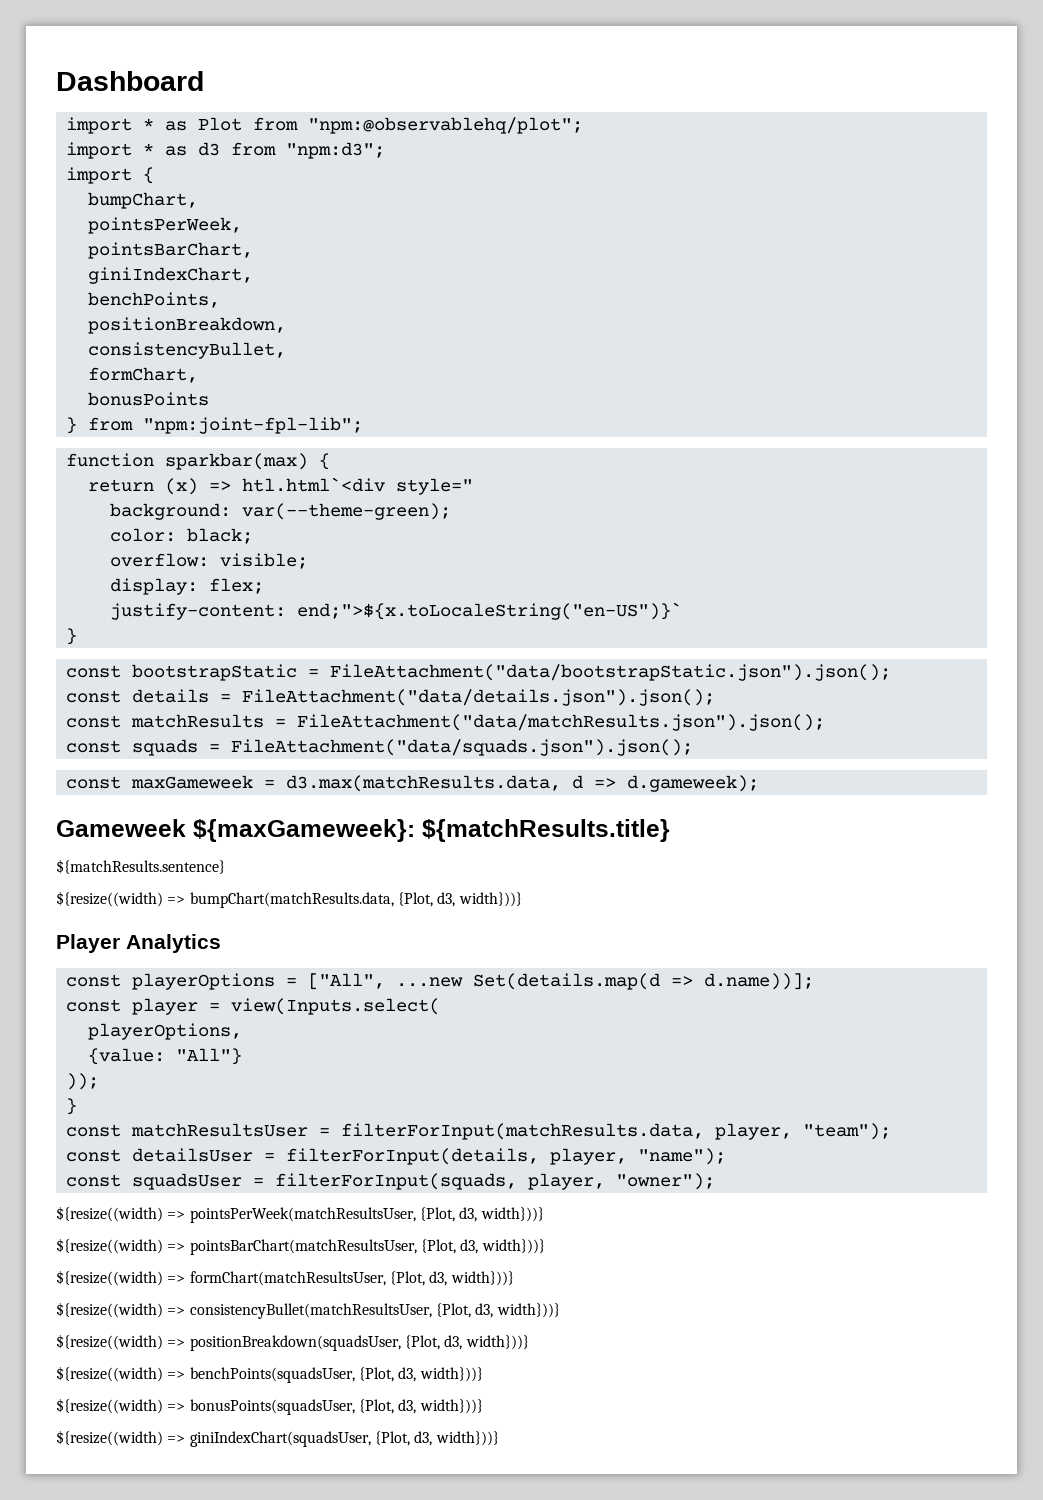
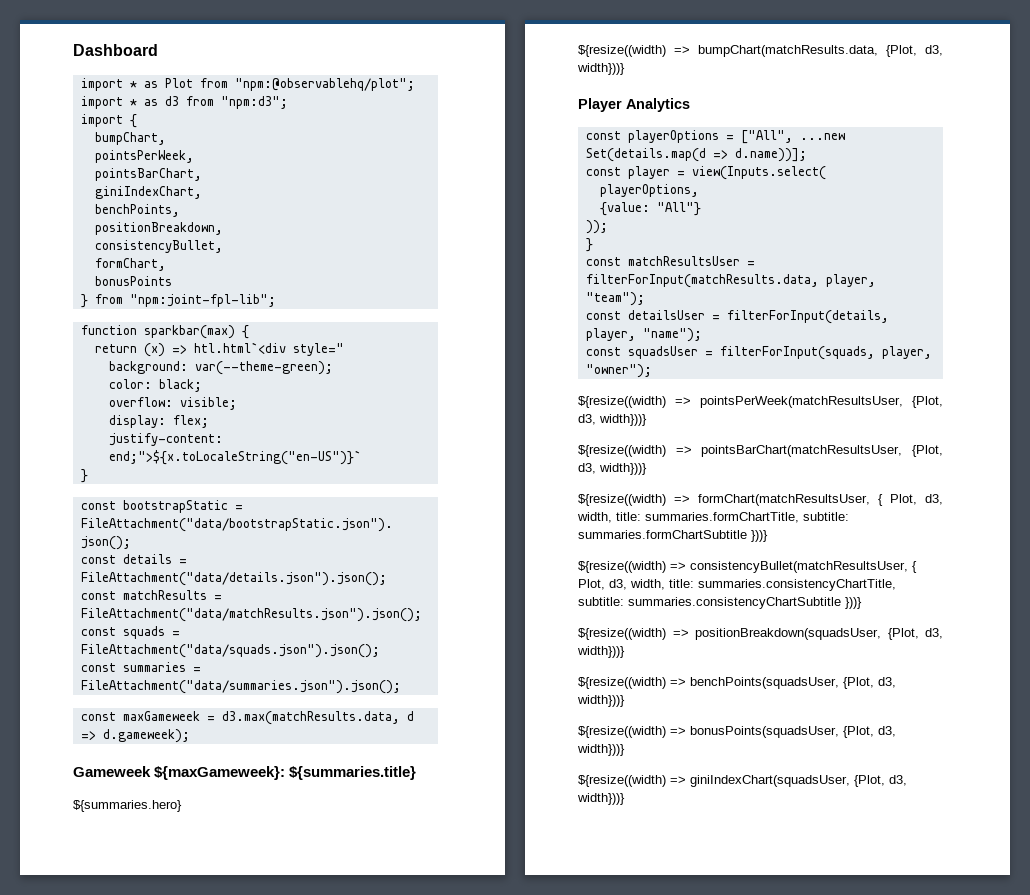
(693, 747) none -> [80,662,201,672] [80,680,401,694] // const summaries = FileAttachment("data/summaries.json").json();
[422,819,670,842] [56,859,225,874] ${matchResults.title} // ${matchResults.sentence} -> [289,766,417,780] [73,800,182,812] ${summaries.title} // ${summaries.hero}
[389,1271,514,1286] [56,1302,560,1319] {Plot, d3, width}))} // ${resize((width) => consistencyBullet(matchResultsUser, {Plot, d3, width}))} -> [878,494,943,506] [577,512,849,523] [578,530,768,542] [578,561,917,573] [578,579,896,591] [578,597,862,609] { Plot, d3, width, title: summaries.formChartTitle, subtitle: summaries.formChartSubtitle }))} // ${resize((width) => consistencyBullet(matchResultsUser, { Plot, d3, width, title: summaries.consistencyChartTitle, subtitle: summaries.consistencyChartSubtitle }))}

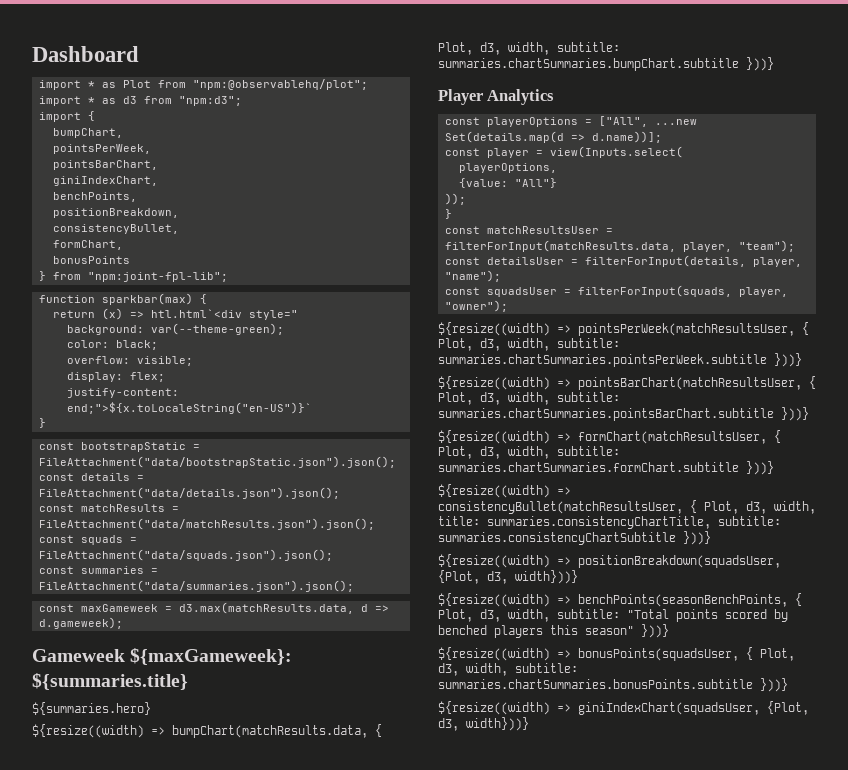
[886,45,943,57] [577,63,625,75] {Plot, d3, width}))} -> [375,724,382,737] [438,42,620,55] [438,57,774,71] { Plot, d3, width, subtitle: summaries.chartSummaries.bumpChart.subtitle }))}
[912,396,943,408] [578,414,647,426] [578,445,943,457] [578,463,647,475] {Plot, d3, width}))} // ${resize((width) => pointsBarChart(matchResultsUser, {Plot, d3, width}))} -> [802,322,809,335] [438,338,620,351] [438,353,802,367] [438,376,816,390] [438,392,620,405] [438,407,809,421] { Plot, d3, width, subtitle: summaries.chartSummaries.pointsPerWeek.subtitle }))} // ${resize((width) => pointsBarChart(matchResultsUser, { Plot, d3, width, subtitle: summaries.chartSummaries.pointsBarChart.subtitle }))}
[616,512,849,523] [578,530,747,539] title: summaries.formChartTitle, subtitle: summaries.formChartSubtitle -> [557,446,620,456] [438,462,739,472] subtitle: summaries.chartSummaries.formChart.subtitle
[690,677,896,689] [577,695,625,707] [578,726,896,738] [577,744,625,756] benchPoints(squadsUser, {Plot, d3, width}))} // ${resize((width) => bonusPoints(squadsUser, {Plot, d3, width}))} -> [578,593,802,607] [438,609,788,622] [438,624,669,638] [438,647,795,661] [438,663,578,676] [438,678,788,692] benchPoints(seasonBenchPoints, { Plot, d3, width, subtitle: "Total points scored by benched players this season" }))} // ${resize((width) => bonusPoints(squadsUser, { Plot, d3, width, subtitle: summaries.chartSummaries.bonusPoints.subtitle }))}

